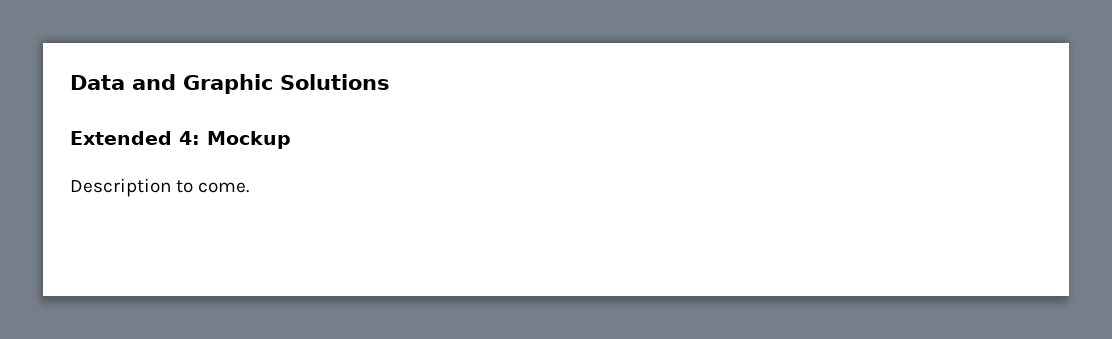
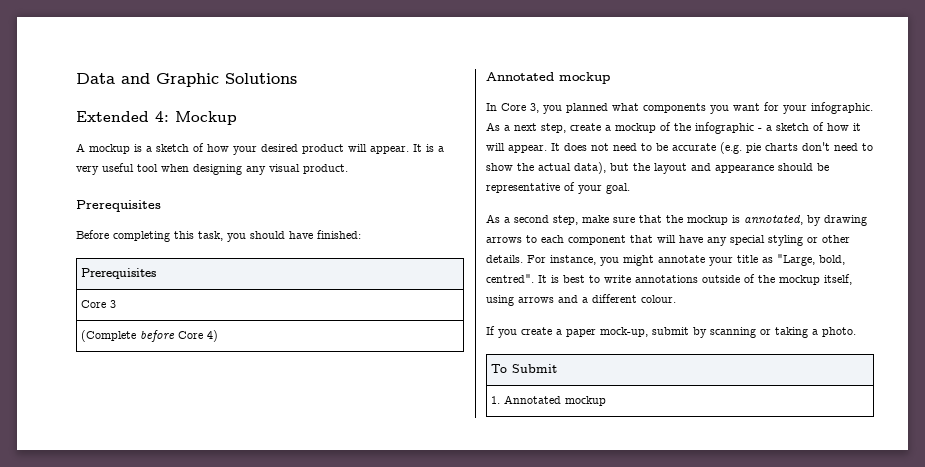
[70,178,250,197] Description to come. -> [76,143,444,155] [76,163,348,175] [76,200,161,212] [76,230,361,242] [81,268,157,279] [81,300,117,308] [81,330,219,342] [486,72,610,84] [486,102,873,114] [486,122,861,134] [486,142,873,154] [486,162,829,174] [486,182,630,194] [486,214,867,226] [486,235,850,246] [486,254,845,266] [486,274,852,285] [486,294,676,306] [486,326,856,338] [491,364,558,373] [491,395,607,406] A mockup is a sketch of how your desired product will appear. It is a very useful tool when designing any visual product. // Prerequisites // Before completing this task, you should have finished: // Prerequisites // Core 3 // (Complete before Core 4) // Annotated mockup // In Core 3, you planned what components you want for your infographic. As a next step, create a mockup of the infographic - a sketch of how it will appear. It does not need to be accurate (e.g. pie charts don't need to show the actual data), but the layout and appearance should be representative of your goal. // As a second step, make sure that the mockup is annotated, by drawing arrows to each component that will have any special styling or other details. For instance, you might annotate your title as "Large, bold, centred". It is best to write annotations outside of the mockup itself, using arrows and a different colour. // If you create a paper mock-up, submit by scanning or taking a photo. // To Submit // 1. Annotated mockup

